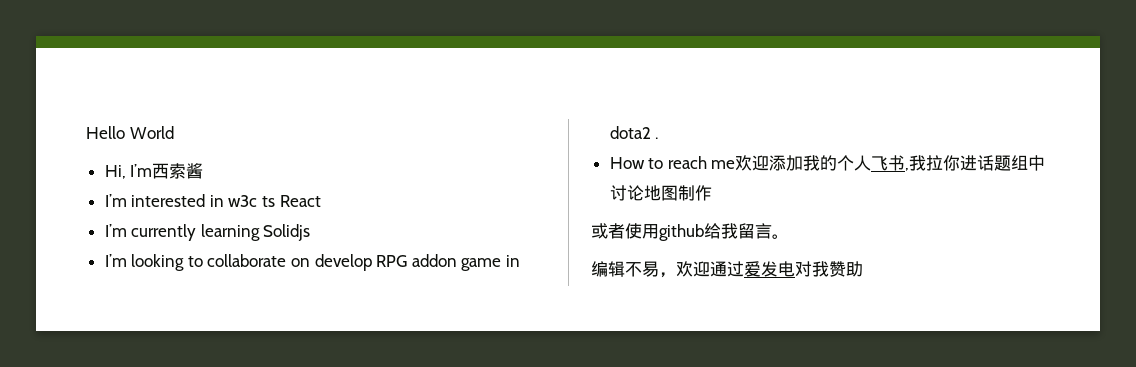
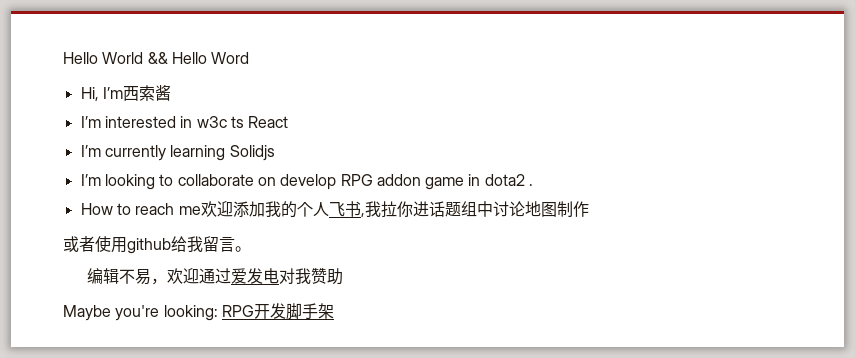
(174, 132) none -> [147,52,250,64] && Hello Word
(863, 269) none -> [63,303,334,321] // Maybe you're looking: RPG开发脚手架

